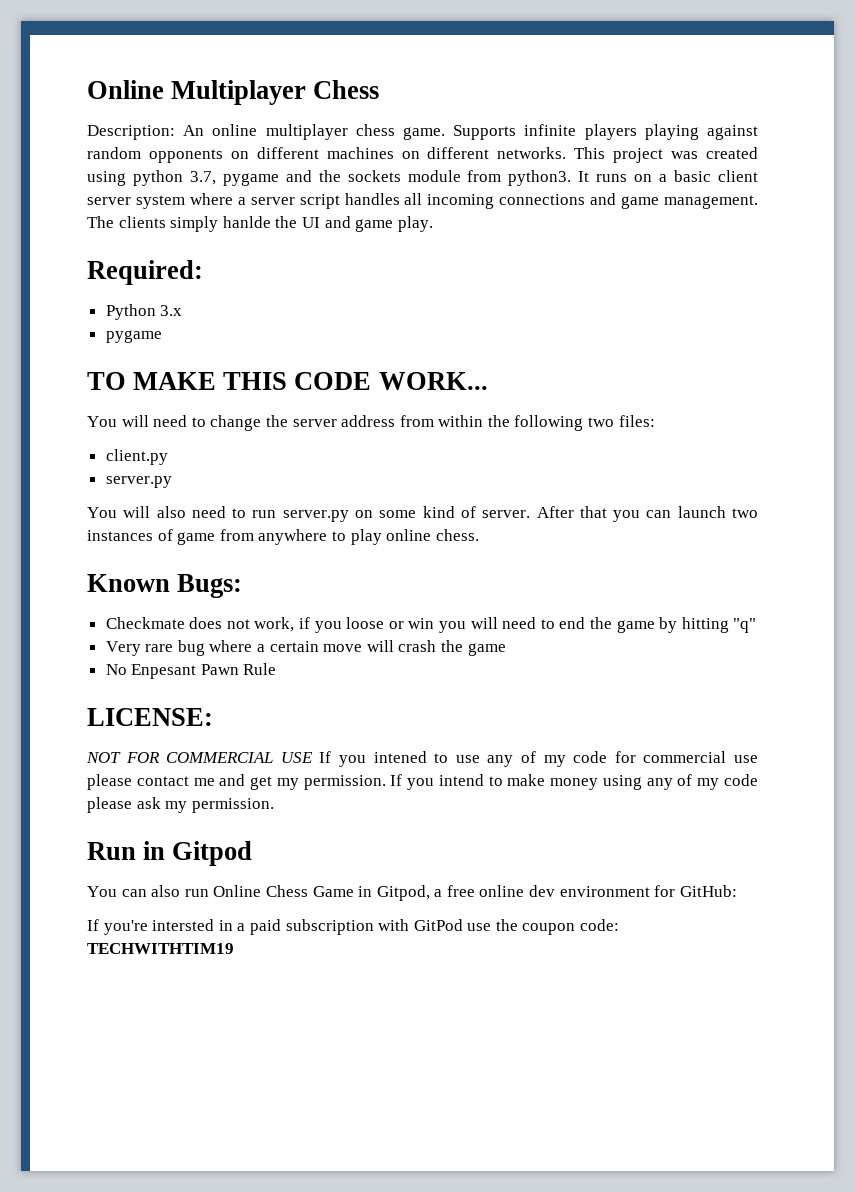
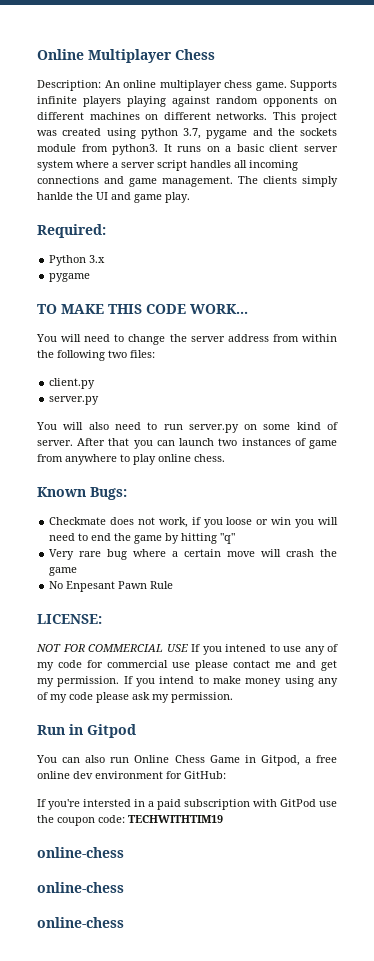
(234, 948) none -> [37,847,124,858] [37,882,124,893] [37,917,124,928] // online-chess // online-chess // online-chess

